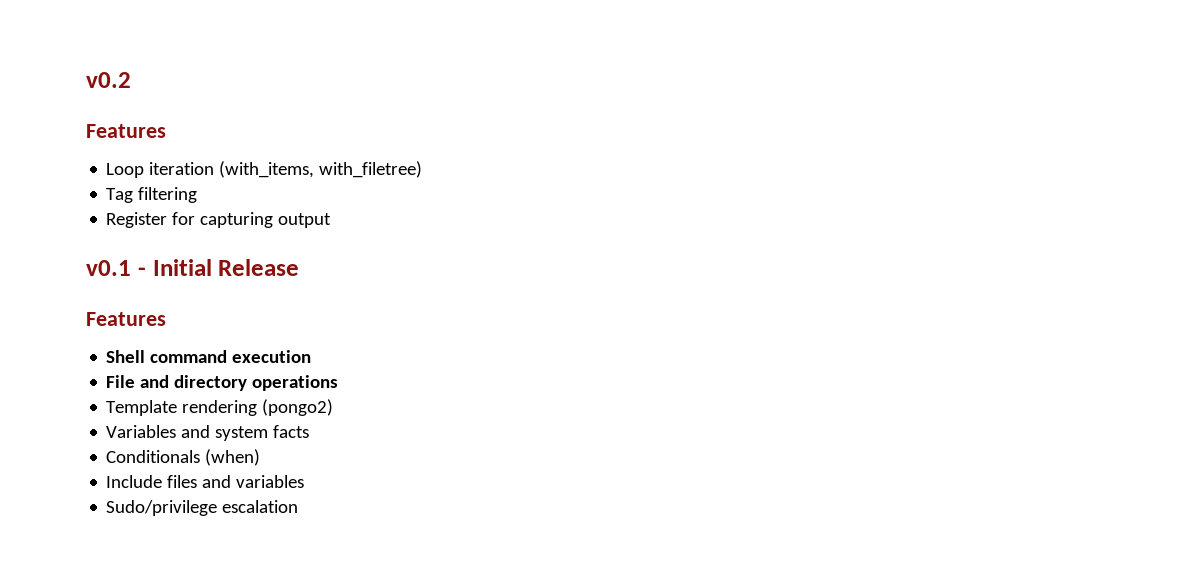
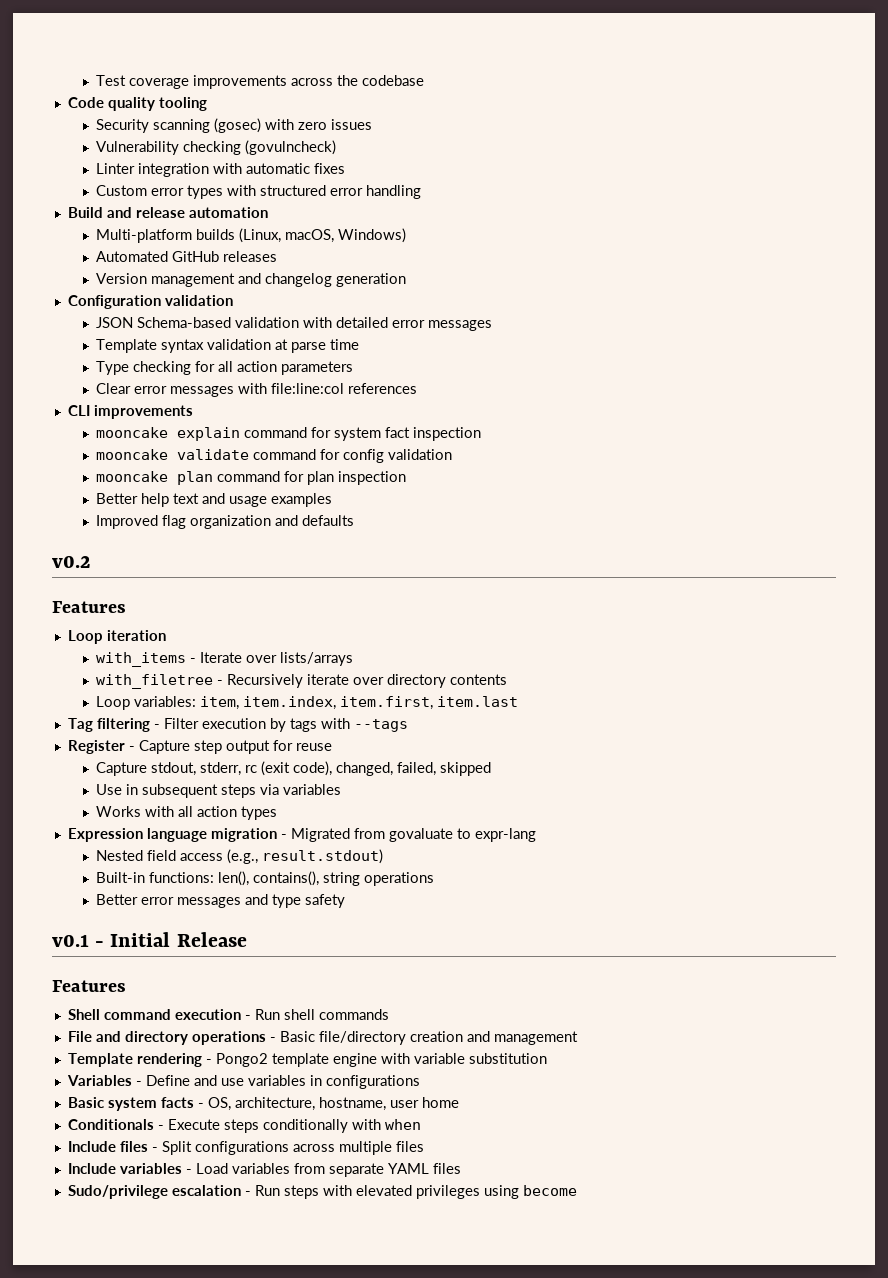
[86,72,131,88] [86,124,166,138] [106,161,423,178] [106,187,198,203] [106,212,332,228] v0.2 // Features // Loop iteration (with_items, with_filetree) // Tag filtering // Register for capturing output -> [96,75,425,89] [67,97,207,111] [96,118,373,133] [96,140,337,155] [96,163,346,177] [96,185,422,199] [67,207,268,218] [96,228,407,243] [96,251,278,262] [96,273,407,287] [67,295,233,309] [96,317,493,331] [96,339,360,353] [96,361,354,375] [96,383,418,397] [67,405,193,419] [96,427,482,441] [96,449,453,463] [96,471,407,485] [96,493,333,507] [96,515,355,529] [52,555,90,568] [52,601,126,613] [67,630,166,644] [96,652,354,667] [96,674,508,689] [96,696,519,710] [67,718,408,732] [67,740,332,754] [96,761,492,776] [96,784,342,798] [96,806,278,820] [67,828,536,842] [96,849,384,864] [96,871,435,886] [96,894,346,908] Test coverage improvements across the codebase // Code quality tooling // Security scanning (gosec) with zero issues // Vulnerability checking (govulncheck) // Linter integration with automatic fixes // Custom error types with structured error handling // Build and release automation // Multi-platform builds (Linux, macOS, Windows) // Automated GitHub releases // Version management and changelog generation // Configuration validation // JSON Schema-based validation with detailed error messages // Template syntax validation at parse time // Type checking for all action parameters // Clear error messages with file:line:col references // CLI improvements // mooncake explain command for system fact inspection // mooncake validate command for config validation // mooncake plan command for plan inspection // Better help text and usage examples // Improved flag organization and defaults // v0.2 // Features // Loop iteration // with_items - Iterate over lists/arrays // with_filetree - Recursively iterate over directory contents // Loop variables: item, item.index, item.first, item.last // Tag filtering - Filter execution by tags with --tags // Register - Capture step output for reuse // Capture stdout, stderr, rc (exit code), changed, failed, skipped // Use in subsequent steps via variables // Works with all action types // Expression language migration - Migrated from govaluate to expr-lang // Nested field access (e.g., result.stdout) // Built-in functions: len(), contains(), string operations // Better error messages and type safety
(312, 356) none -> [244,1009,389,1020] - Run shell commands
[106,399,334,416] [106,425,310,441] [106,449,261,466] [106,475,305,488] [106,500,299,516] // Template rendering (pongo2) // Variables and system facts // Conditionals (when) // Include files and variables // Sudo/privilege escalation -> [269,1031,578,1045] [67,1053,547,1067] [66,1075,420,1089] [67,1097,459,1111] [67,1119,421,1133] [67,1141,424,1155] [67,1163,461,1177] [67,1185,577,1199] - Basic file/directory creation and management // Template rendering - Pongo2 template engine with variable substitution // Variables - Define and use variables in configurations // Basic system facts - OS, architecture, hostname, user home // Conditionals - Execute steps conditionally with when // Include files - Split configurations across multiple files // Include variables - Load variables from separate YAML files // Sudo/privilege escalation - Run steps with elevated privileges using become

